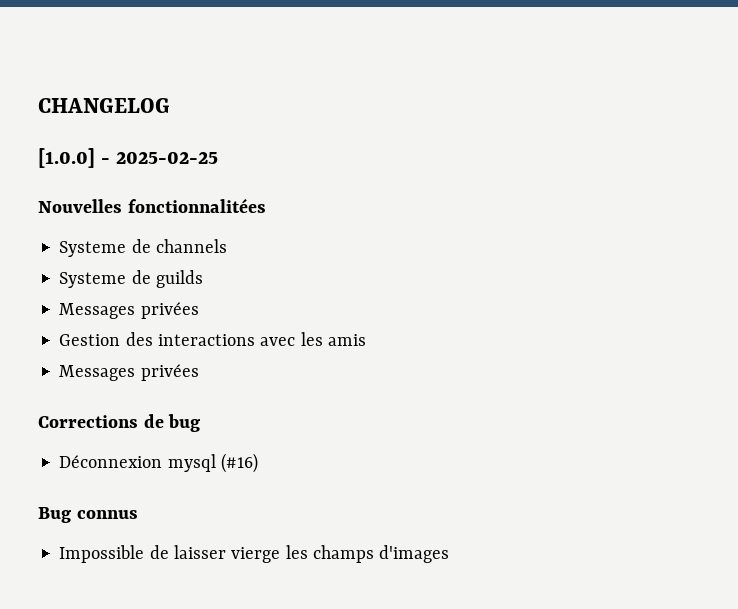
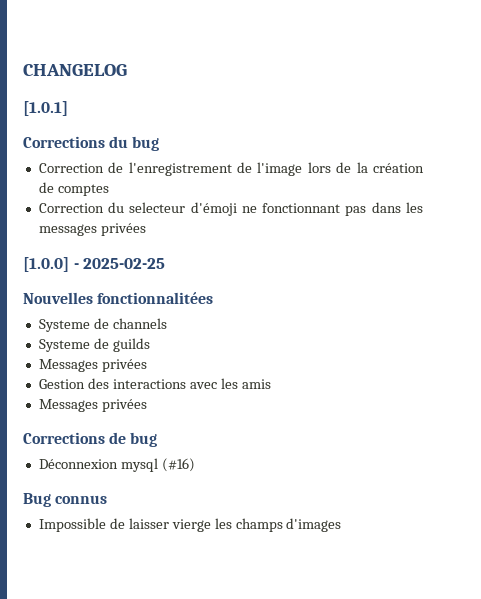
(170, 105) none -> [23,101,68,116] [23,136,160,151] [38,162,425,176] [38,182,109,196] [38,202,424,216] [38,223,146,236] // [1.0.1] // Corrections du bug // Correction de l'enregistrement de l'image lors de la création de comptes // Correction du selecteur d'émoji ne fonctionnant pas dans les messages privées

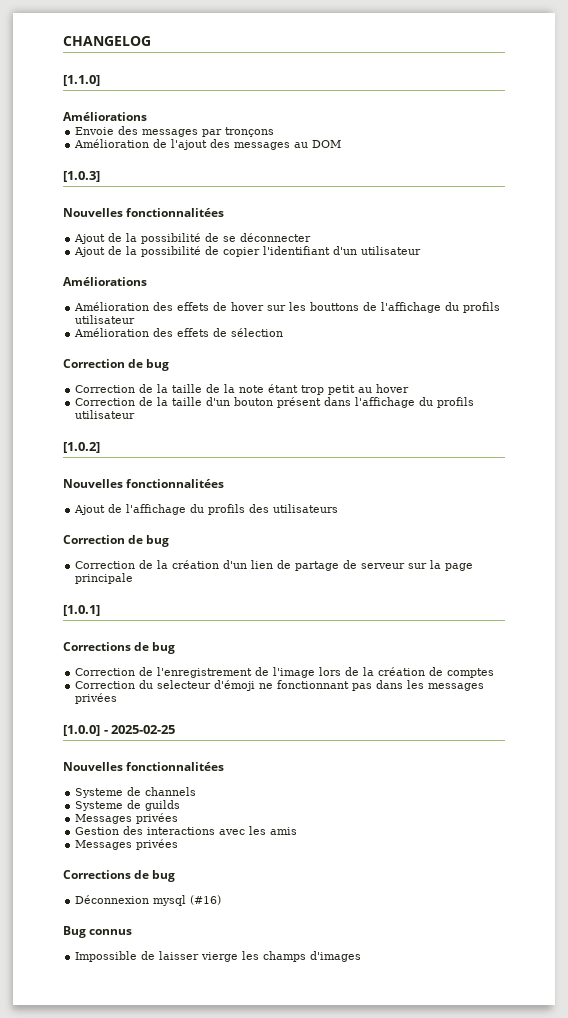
(127, 70) none -> [63,75,100,86] [63,112,147,121] [75,126,275,137] [74,139,342,150] [63,171,100,182] [63,208,225,217] [74,233,312,244] [74,246,422,257] [63,277,147,286] [74,302,501,313] [75,315,136,324] [74,328,284,337] [63,359,170,371] [75,384,410,395] [75,397,475,408] [75,410,136,419] [63,442,100,453] [63,479,225,488] [74,504,339,515] [63,535,170,547] [75,560,474,571] [75,573,134,584] // [1.1.0] // Améliorations // Envoie des messages par tronçons // Amélioration de l'ajout des messages au DOM // [1.0.3] // Nouvelles fonctionnalitées // Ajout de la possibilité de se déconnecter // Ajout de la possibilité de copier l'identifiant d'un utilisateur // Améliorations // Amélioration des effets de hover sur les bouttons de l'affichage du profils utilisateur // Amélioration des effets de sélection // Correction de bug // Correction de la taille de la note étant trop petit au hover // Correction de la taille d'un bouton présent dans l'affichage du profils utilisateur // [1.0.2] // Nouvelles fonctionnalitées // Ajout de l'affichage du profils des utilisateurs // Correction de bug // Correction de la création d'un lien de partage de serveur sur la page principale
[109,136,129,148] du -> [134,642,150,651] de

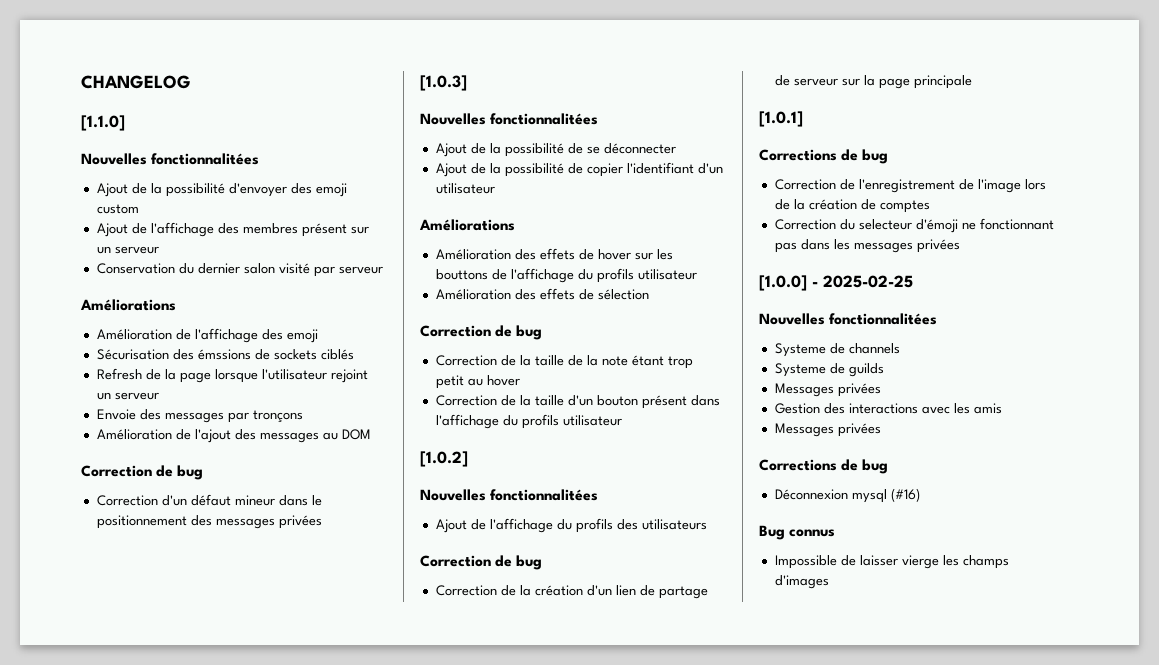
[63,112,147,121] Améliorations -> [81,153,260,165] [96,183,347,197] [96,204,139,214] [96,222,369,237] [96,246,159,254] [96,263,383,277] [80,299,176,311] [96,328,318,343] [96,349,354,360] [96,368,368,383] [96,392,159,400] Nouvelles fonctionnalitées // Ajout de la possibilité d'envoyer des emoji custom // Ajout de l'affichage des membres présent sur un serveur // Conservation du dernier salon visité par serveur // Améliorations // Amélioration de l'affichage des emoji // Sécurisation des émssions de sockets ciblés // Refresh de la page lorsque l'utilisateur rejoint un serveur
(342, 144) none -> [81,465,204,480] [96,494,322,506] [96,515,322,529] // Correction de bug // Correction d'un défaut mineur dans le positionnement des messages privées

